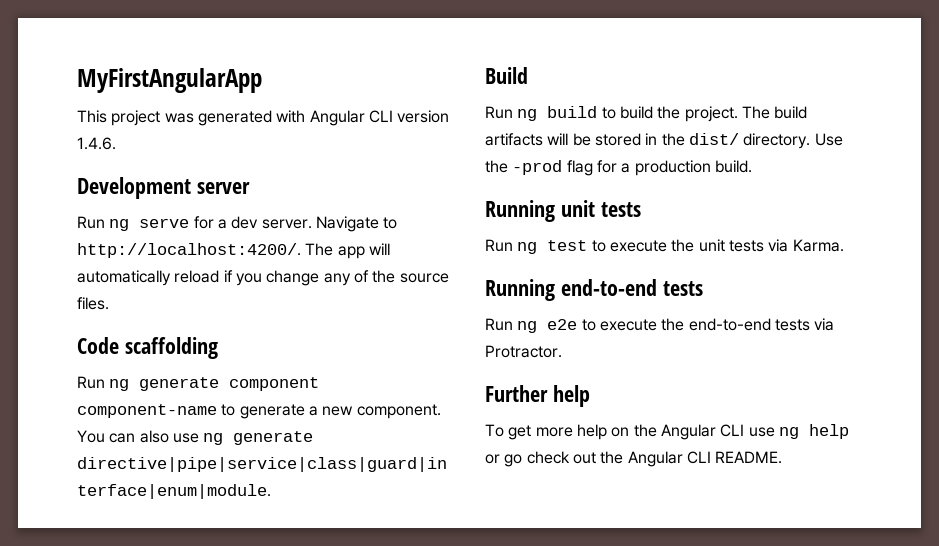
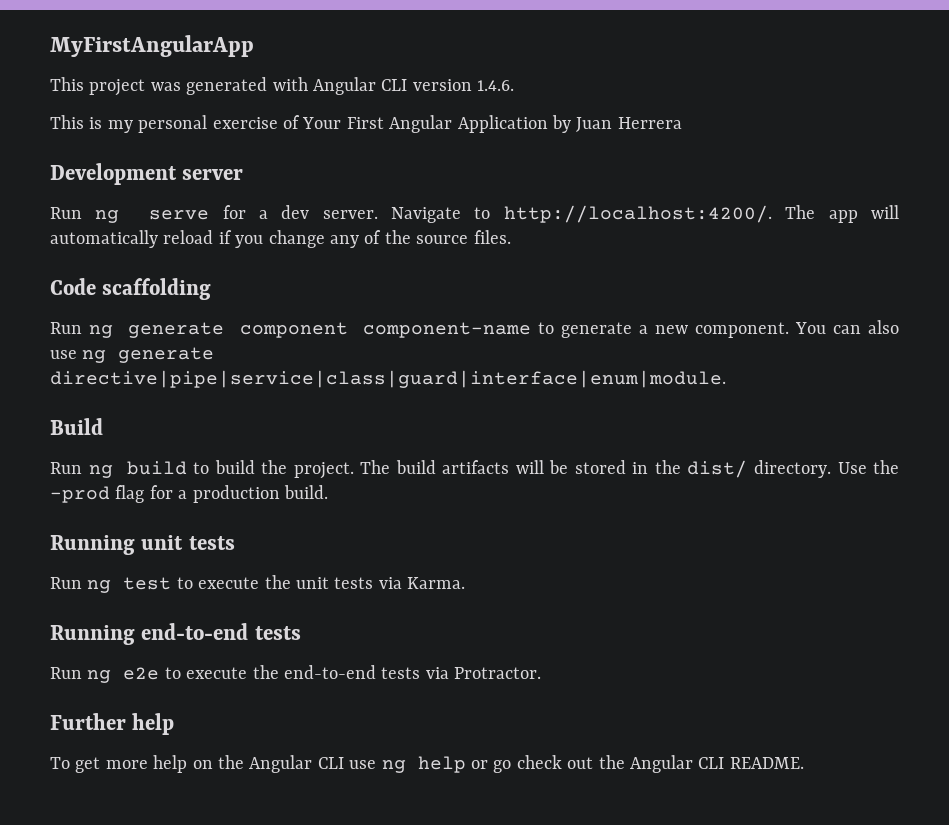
(116, 143) none -> [50,115,682,133] // This is my personal exercise of Your First Angular Application by Juan Herrera

